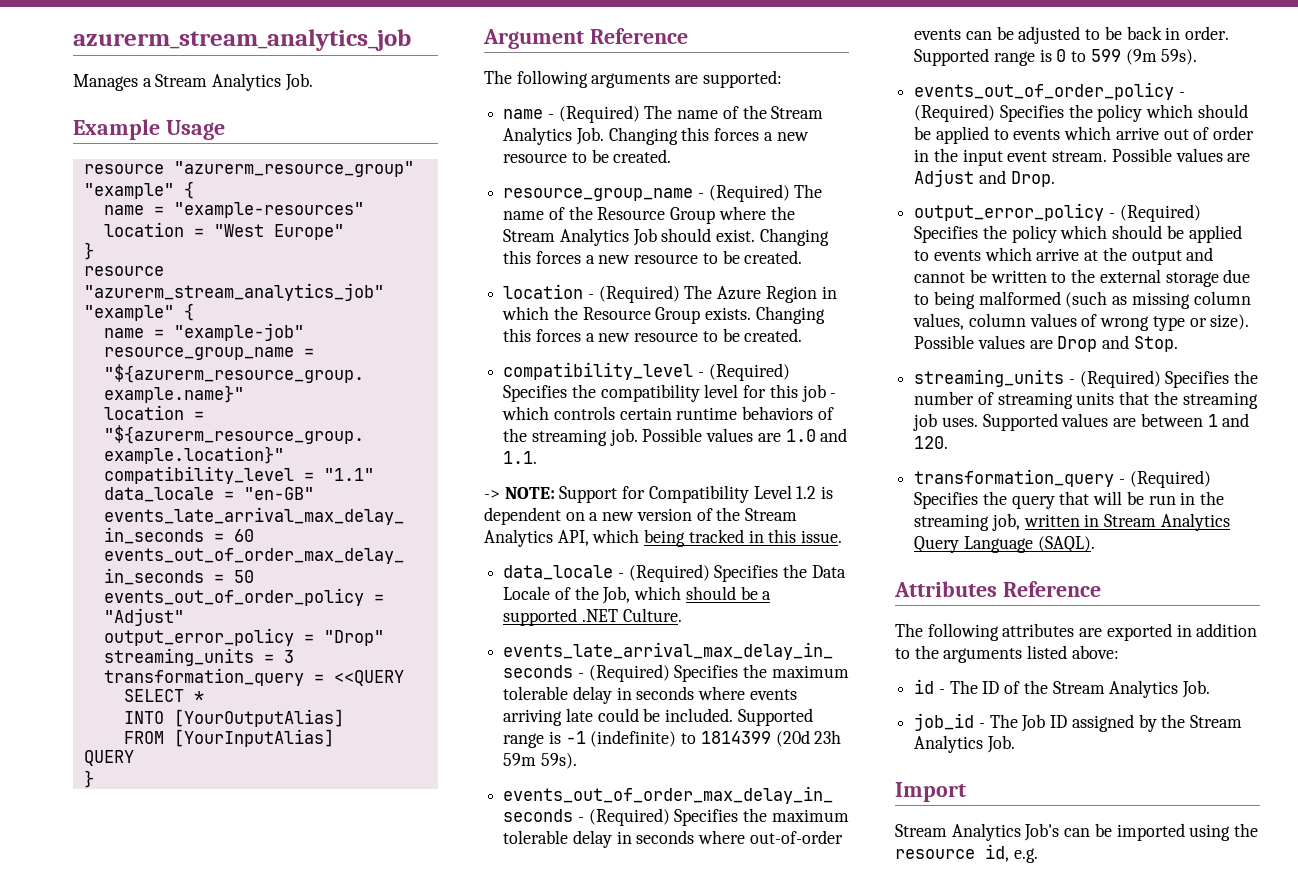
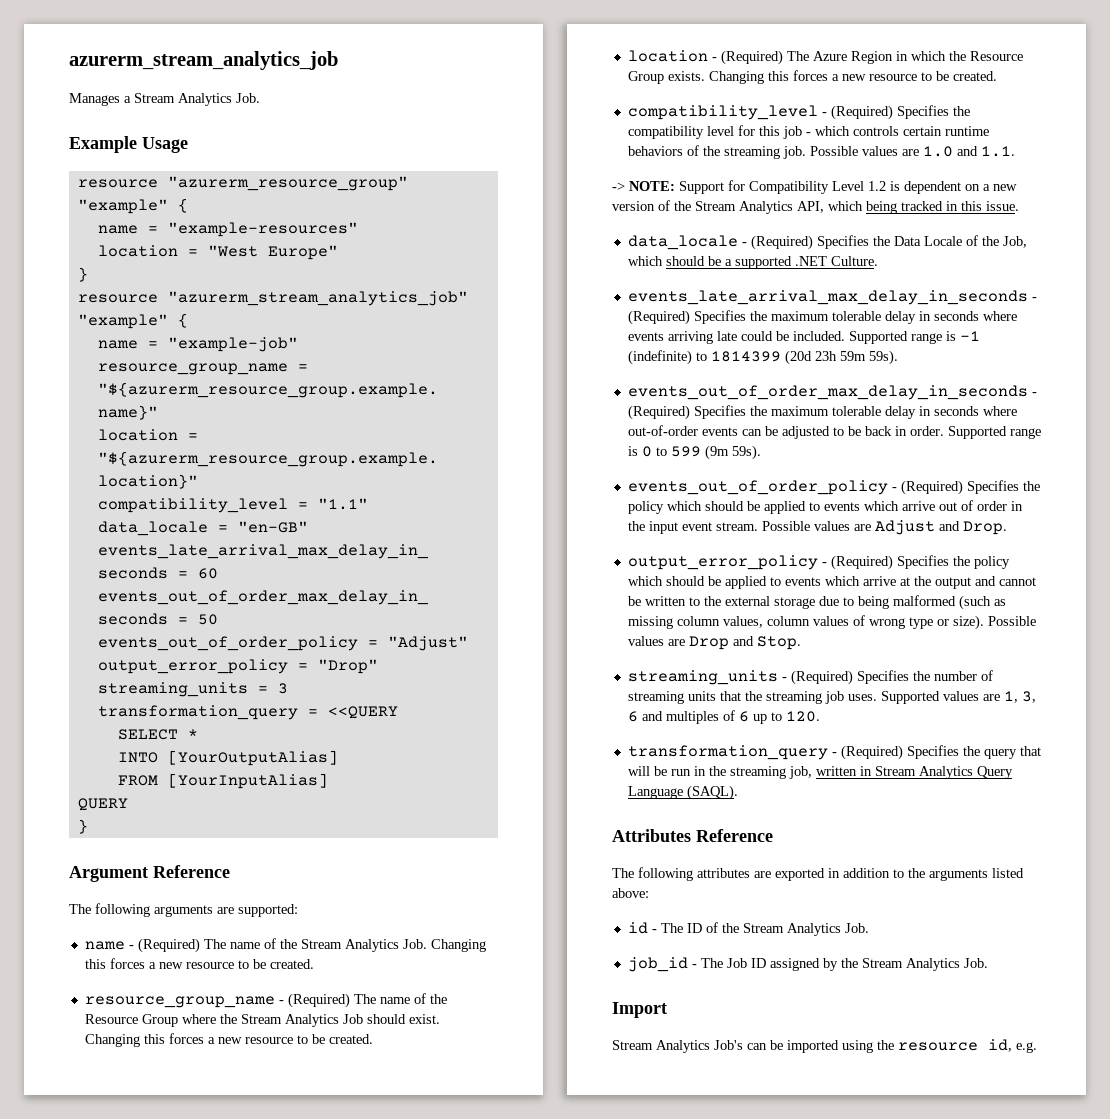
[1140,413,1250,427] between 1 and -> [1003,691,1036,703] [627,710,782,724] 1, 3, 6 and multiples of 6 up to

